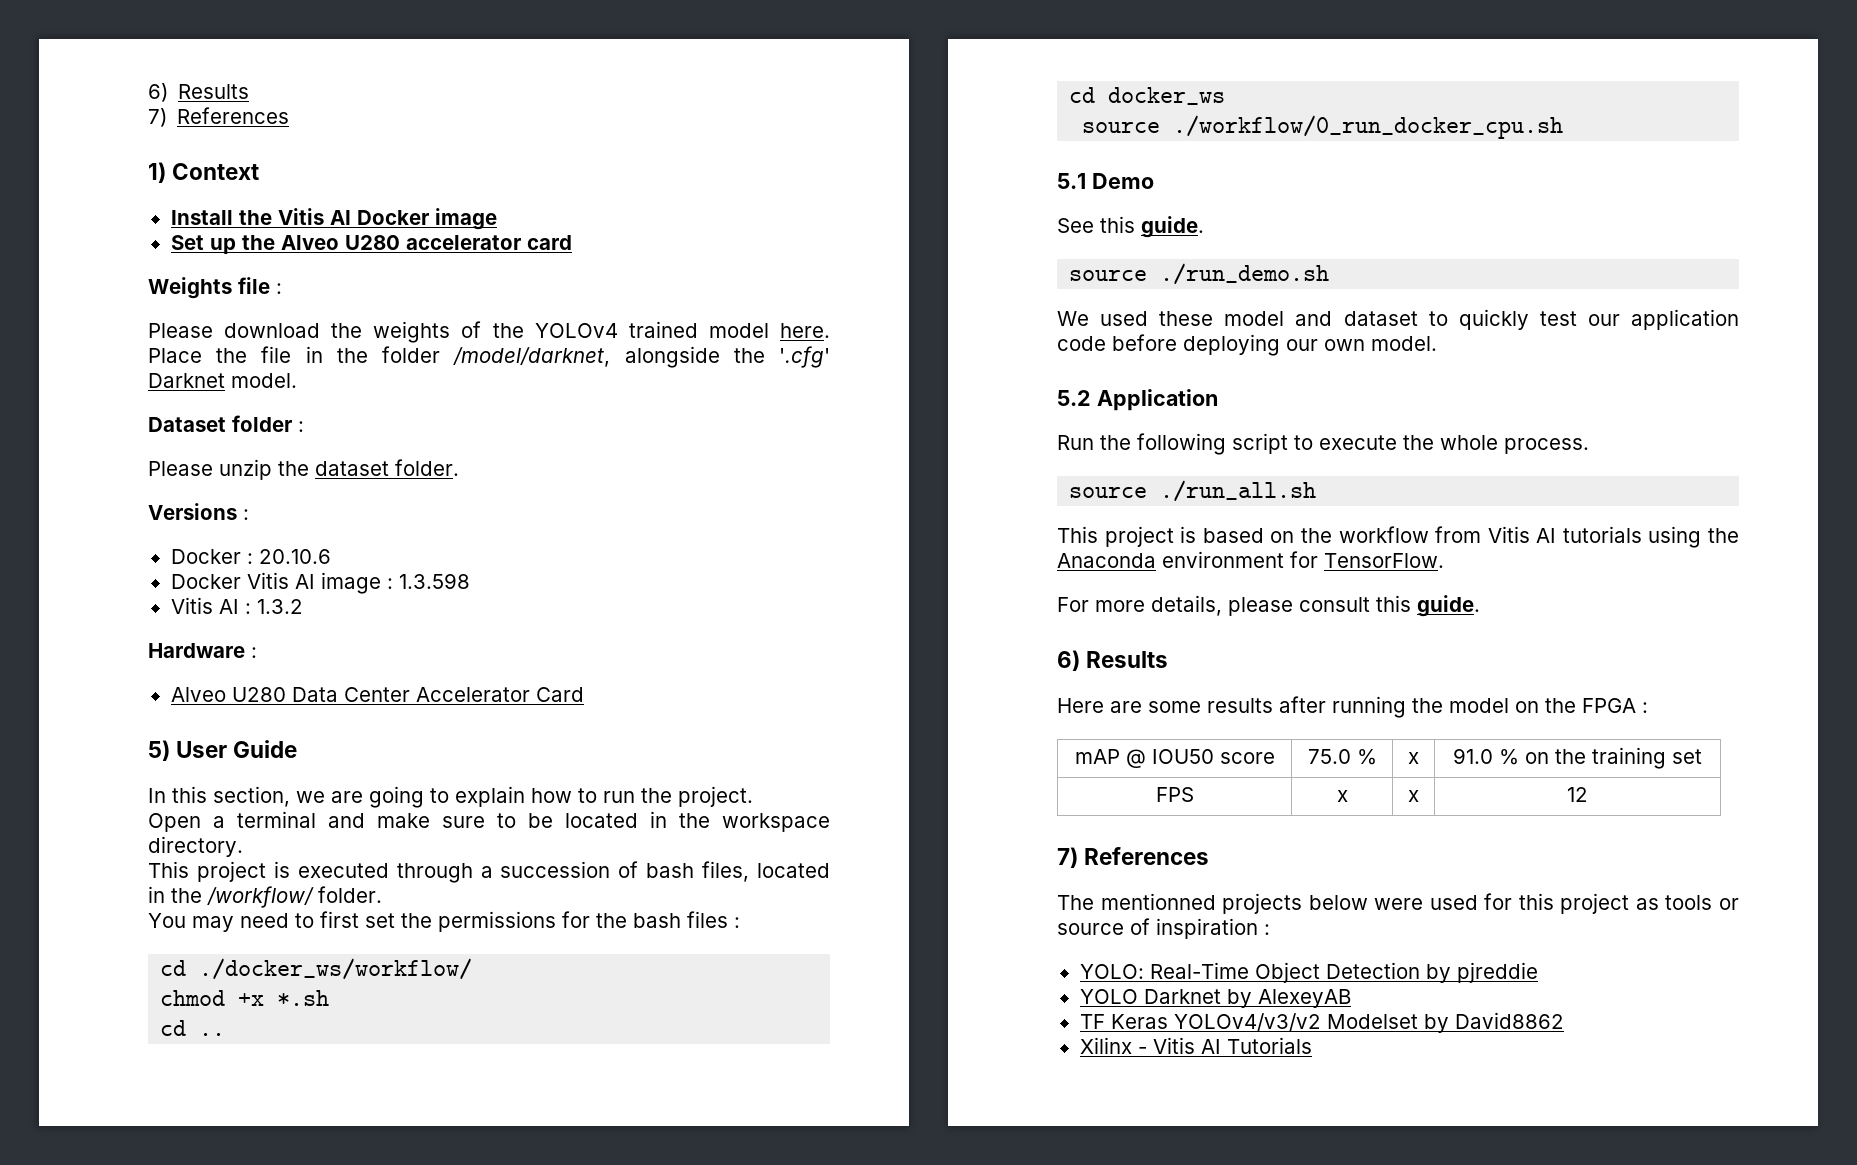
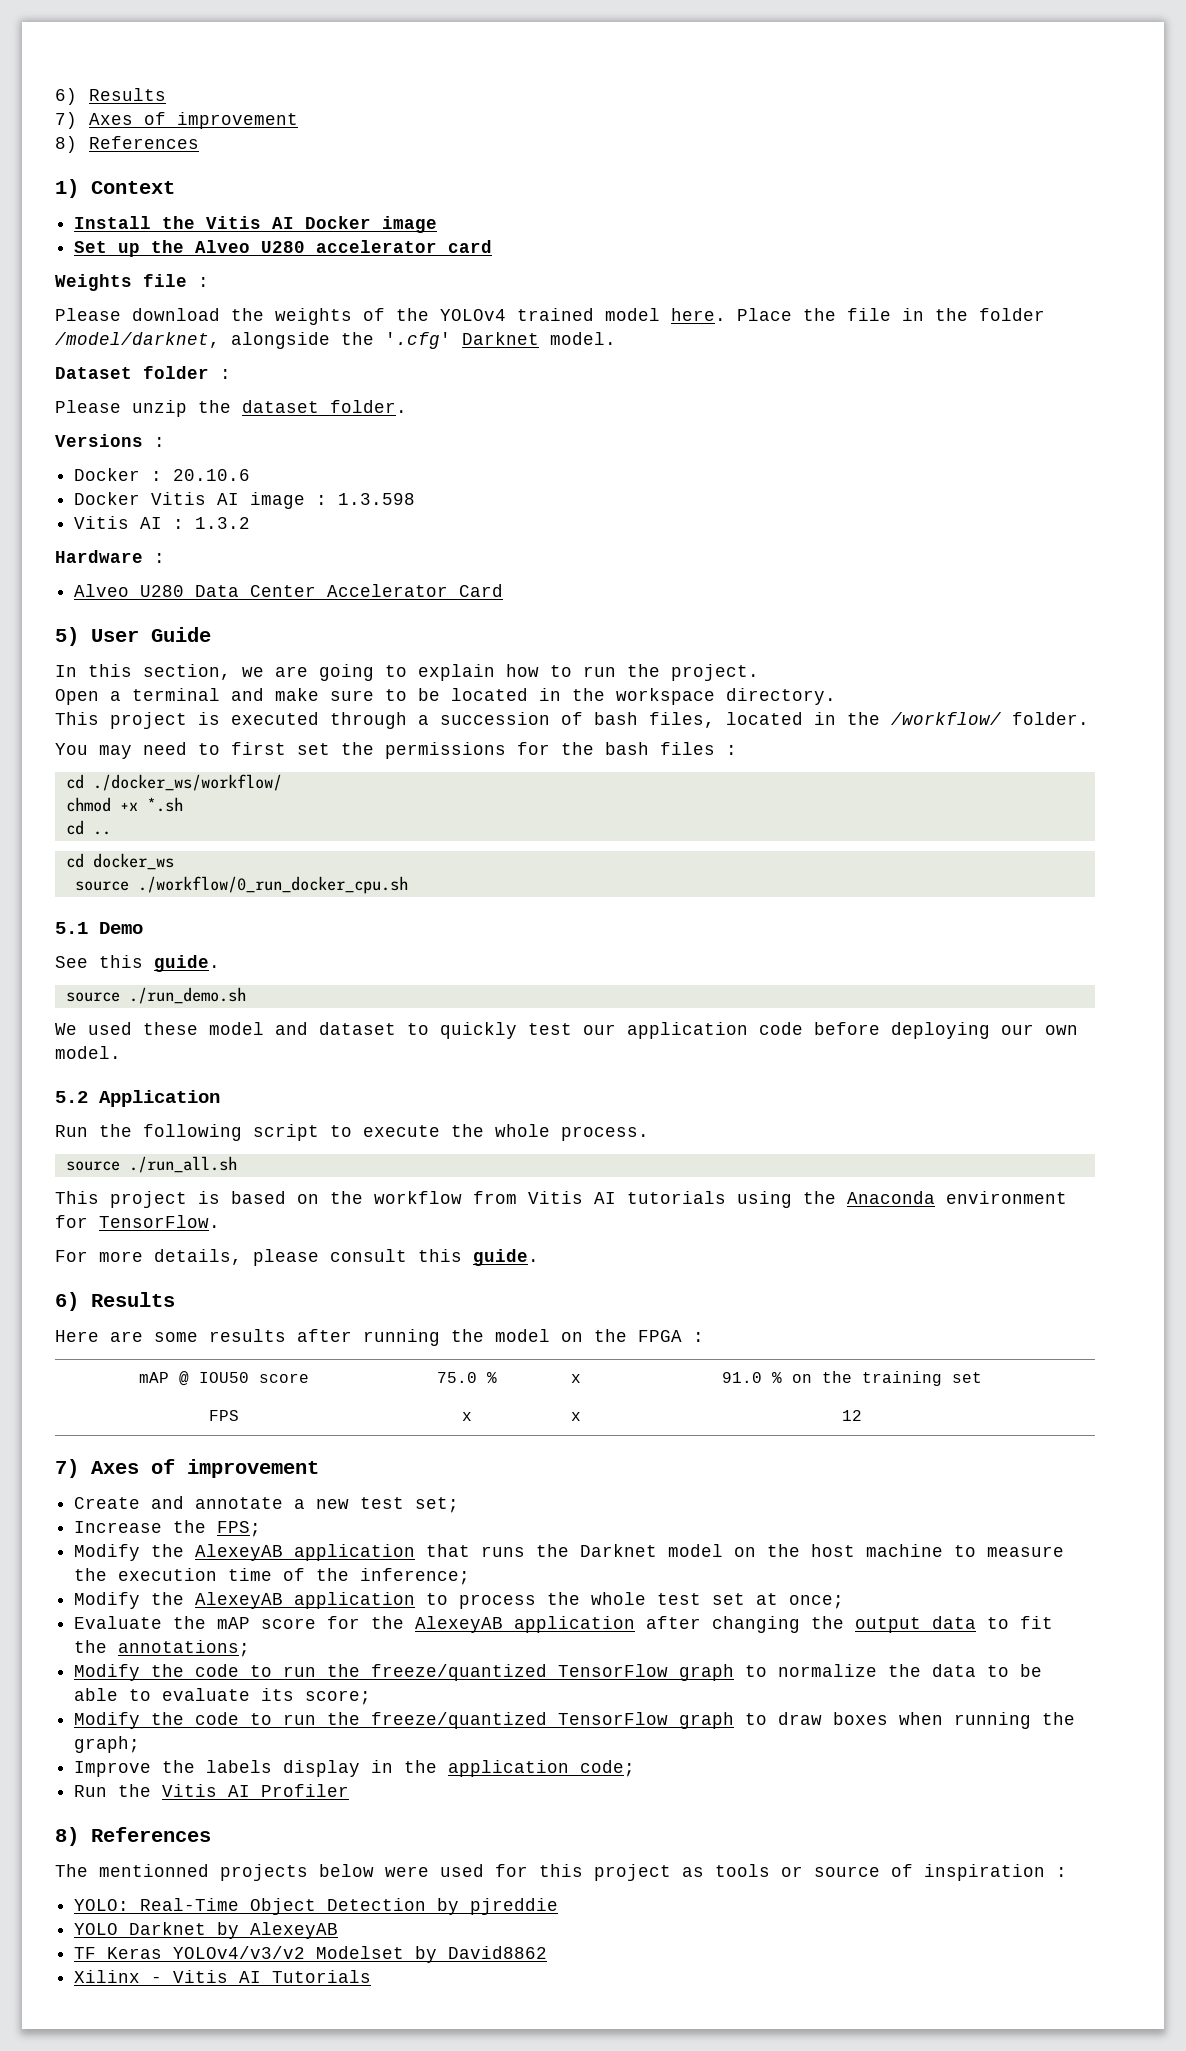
(167, 117) none -> [89,112,299,129] [55,136,77,153] Axes of improvement // 8)
(1078, 857) none -> [91,1459,319,1478] [74,1496,460,1513] [74,1520,262,1537] [74,1544,1065,1561] [74,1568,471,1585] [74,1592,845,1609] [74,1616,1054,1633] [74,1640,251,1657] [74,1664,1043,1681] [74,1688,372,1705] [74,1712,1076,1729] [74,1736,141,1753] [74,1760,636,1777] [74,1784,350,1797] [55,1827,79,1846] Axes of improvement // Create and annotate a new test set; // Increase the FPS; // Modify the AlexeyAB application that runs the Darknet model on the host machine to measure the execution time of the inference; // Modify the AlexeyAB application to process the whole test set at once; // Evaluate the mAP score for the AlexeyAB application after changing the output data to fit the annotations; // Modify the code to run the freeze/quantized TensorFlow graph to normalize the data to be able to evaluate its score; // Modify the code to run the freeze/quantized TensorFlow graph to draw boxes when running the graph; // Improve the labels display in the application code; // Run the Vitis AI Profiler // 8)

